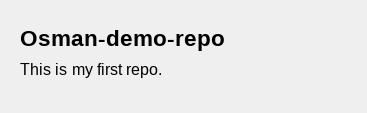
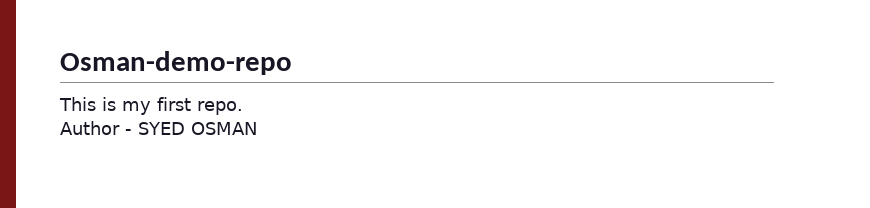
(163, 71) none -> [60,121,257,135] // Author - SYED OSMAN

